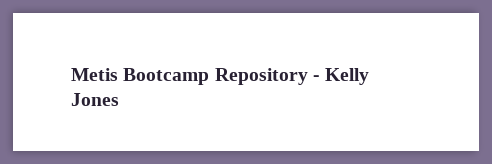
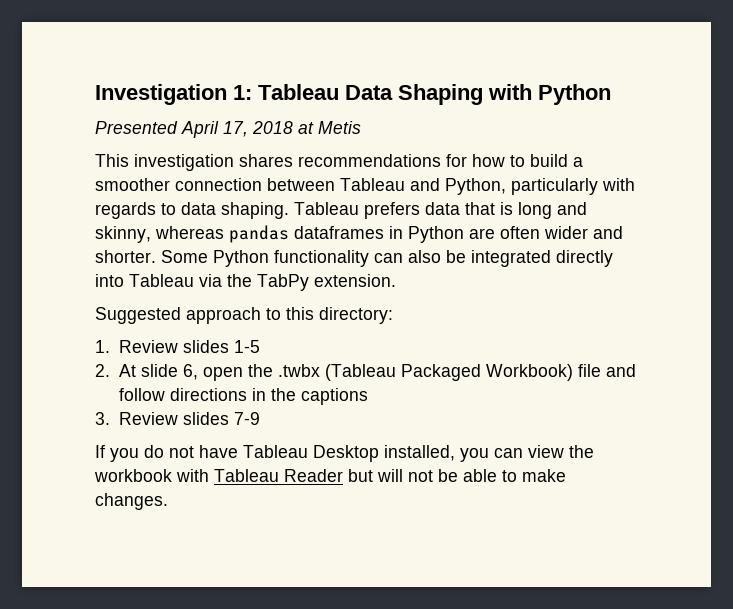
[71,68,370,85] [71,93,119,106] Metis Bootcamp Repository - Kelly Jones -> [95,84,611,105] [95,121,361,138] [95,154,583,171] [95,178,635,195] [95,202,587,219] [95,225,623,243] [95,250,613,267] [95,274,396,291] [95,307,393,324] [95,340,260,353] [95,364,636,381] [118,388,368,405] [95,412,260,425] [95,445,594,462] [94,469,566,482] [95,493,168,510] Investigation 1: Tableau Data Shaping with Python // Presented April 17, 2018 at Metis // This investigation shares recommendations for how to build a smoother connection between Tableau and Python, particularly with regards to data shaping. Tableau prefers data that is long and skinny, whereas pandas dataframes in Python are often wider and shorter. Some Python functionality can also be integrated directly into Tableau via the TabPy extension. // Suggested approach to this directory: // 1. Review slides 1-5 // 2. At slide 6, open the .twbx (Tableau Packaged Workbook) file and follow directions in the captions // 3. Review slides 7-9 // If you do not have Tableau Desktop installed, you can view the workbook with Tableau Reader but will not be able to make changes.

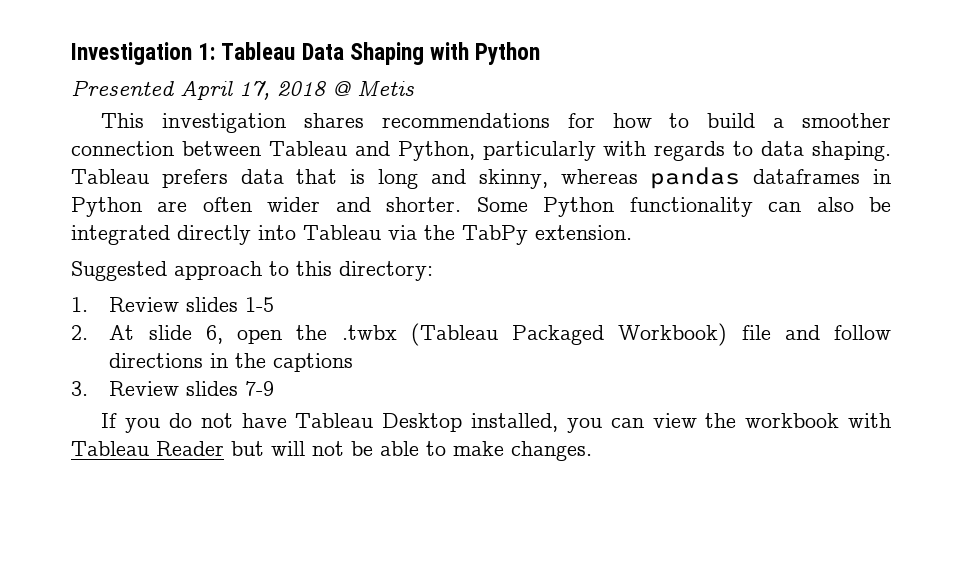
[298,122,314,134] at -> [332,81,351,96] @

